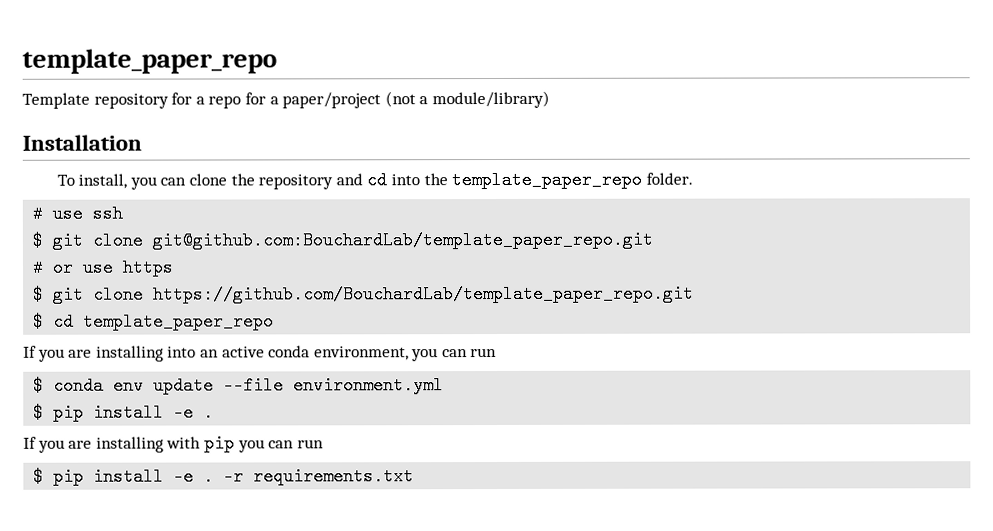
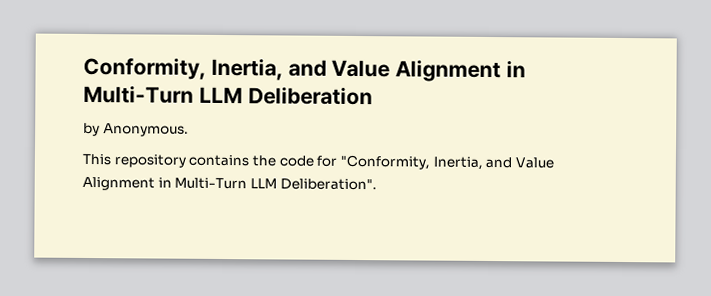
[22,48,277,74] [22,90,550,109] [22,134,142,151] [56,170,693,190] [32,204,124,223] [32,230,654,250] [32,258,175,277] [33,284,695,304] [33,312,275,331] [23,345,498,362] [33,376,445,395] [33,403,215,422] [23,434,324,453] [33,467,415,486] template_paper_repo // Template repository for a repo for a paper/project (not a module/library) // Installation // To install, you can clone the repository and cd into the template_paper_repo folder. // # use ssh // $ git clone git@github.com:BouchardLab/template_paper_repo.git // # or use https // $ git clone https://github.com/BouchardLab/template_paper_repo.git // $ cd template_paper_repo // If you are installing into an active conda environment, you can run // $ conda env update --file environment.yml // $ pip install -e . // If you are installing with pip you can run // $ pip install -e . -r requirements.txt -> [83,56,527,83] [83,84,373,106] [83,122,189,137] [82,153,554,170] [82,176,377,191] Conformity, Inertia, and Value Alignment in Multi-Turn LLM Deliberation // by Anonymous. // This repository contains the code for "Conformity, Inertia, and Value Alignment in Multi-Turn LLM Deliberation".

